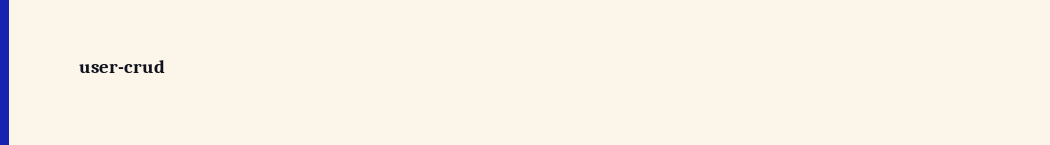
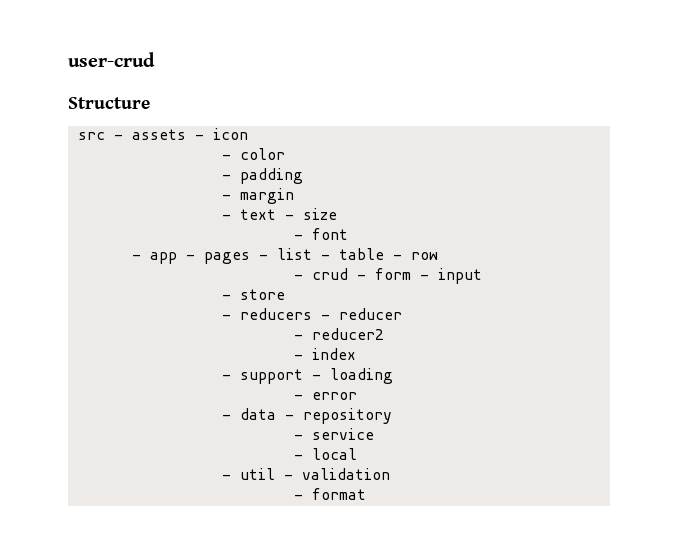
(165, 66) none -> [68,97,150,109] [78,128,249,140] [222,148,286,160] [222,168,304,184] [222,188,295,204] [222,208,338,220] [294,228,349,240] [132,248,439,264] [294,268,483,284] [222,289,286,300] [222,308,403,320] [294,328,385,340] [294,348,357,360] [222,368,394,384] [294,392,358,400] [222,408,393,424] [294,428,375,440] [294,448,358,460] [222,468,391,480] [294,488,367,500] // Structure // src - assets - icon // - color // - padding // - margin // - text - size // - font // - app - pages - list - table - row // - crud - form - input // - store // - reducers - reducer // - reducer2 // - index // - support - loading // - error // - data - repository // - service // - local // - util - validation // - format

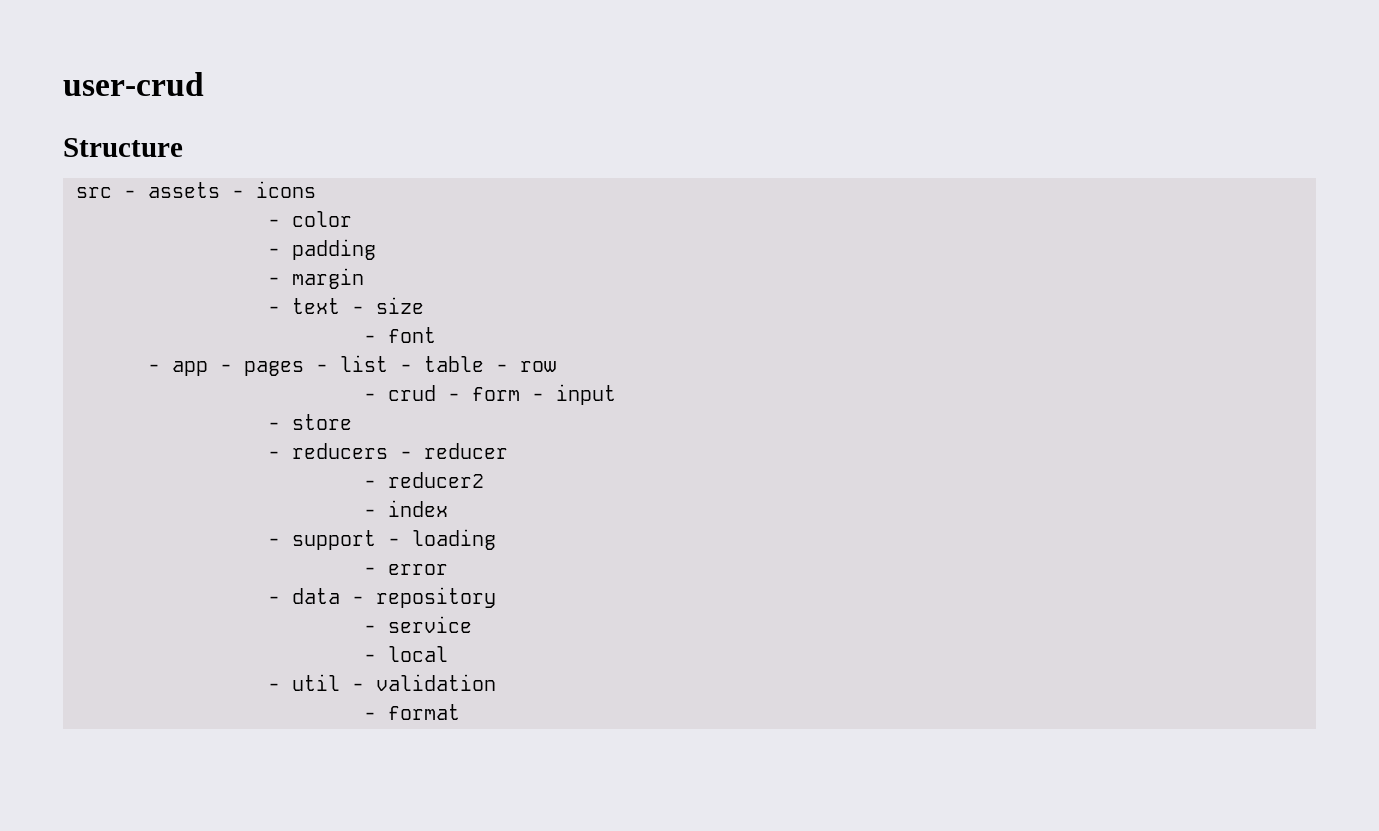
[213,128,249,140] icon -> [255,181,316,198] icons

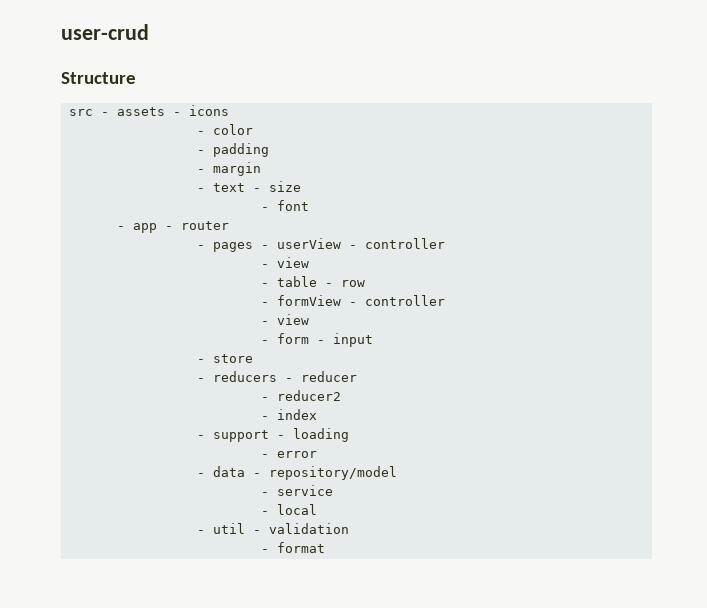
[243,355,388,376] pages - list -> [180,221,229,230] [196,238,445,252] [260,257,309,268] router // - pages - userView - controller // - view //
[387,385,436,401] crud -> [276,295,445,306] [260,314,309,325] formView - controller // - view //
[375,587,496,608] repository -> [268,466,397,480] repository/model

